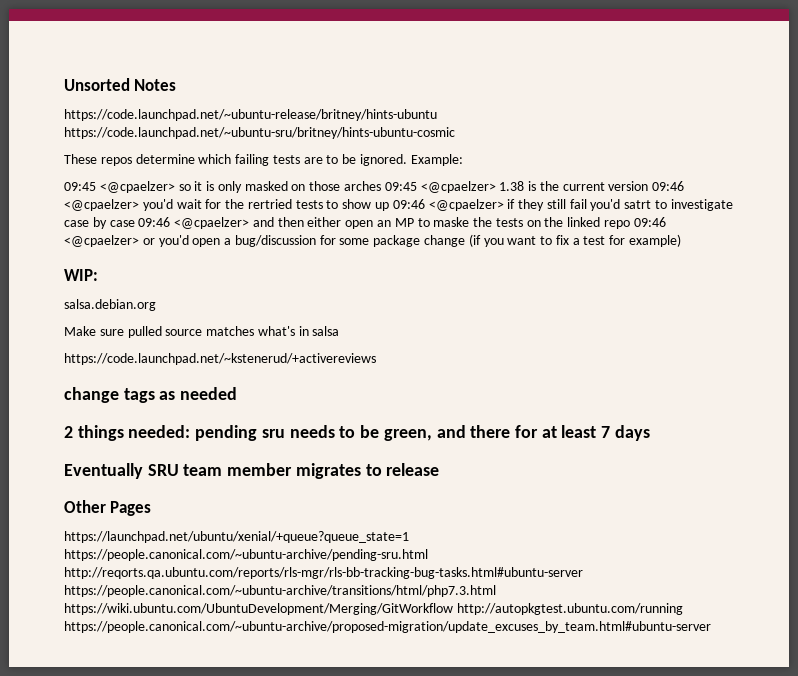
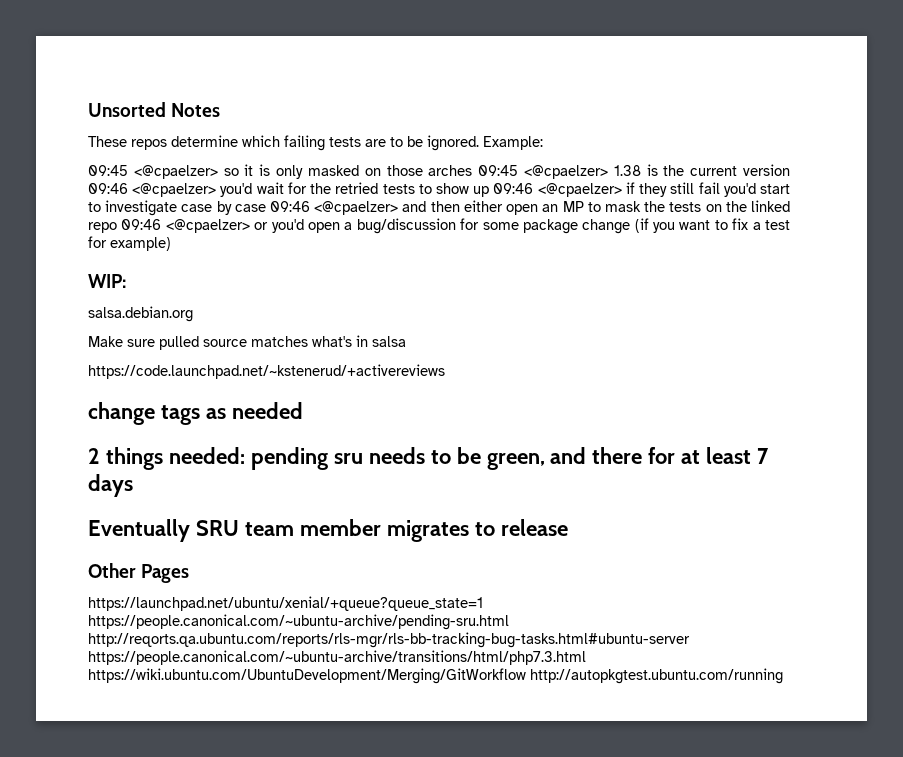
[64,109,437,121] [64,127,455,139] // https://code.launchpad.net/~ubuntu-release/britney/hints-ubuntu https://code.launchpad.net/~ubuntu-sru/britney/hints-ubuntu-cosmic -> (221, 110) none
[247,199,292,209] rertried -> [335,182,379,194] retried
[624,200,652,209] satrt -> [759,184,790,194] start
[433,217,470,227] maske -> [604,201,641,212] mask
[64,621,711,633] https://people.canonical.com/~ubuntu-archive/proposed-migration/update_excuses_by_team.html#ubuntu-server -> (783, 676) none

